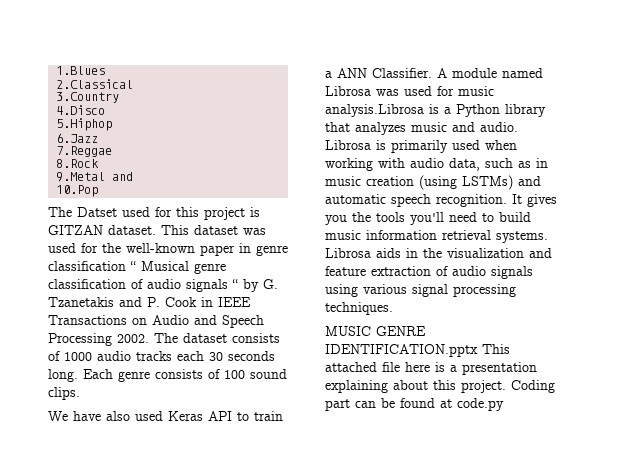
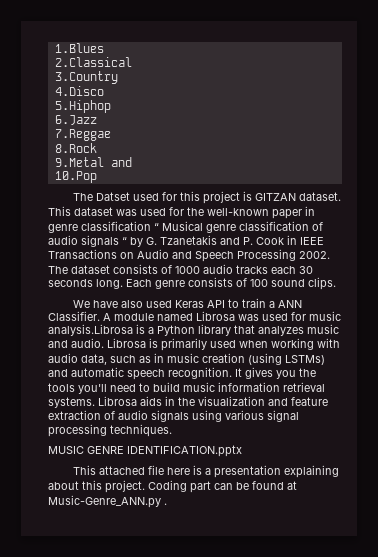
(478, 350) none -> (242, 451) //
[457,398,504,411] code.py -> [48,495,167,508] Music-Genre_ANN.py .

